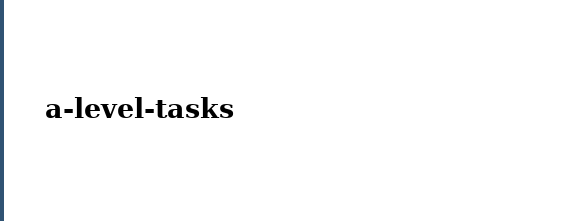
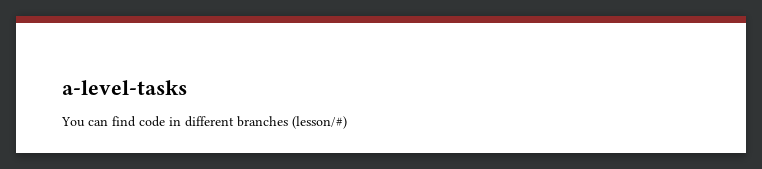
(234, 107) none -> [61,116,347,129] // You can find code in different branches (lesson/#)

